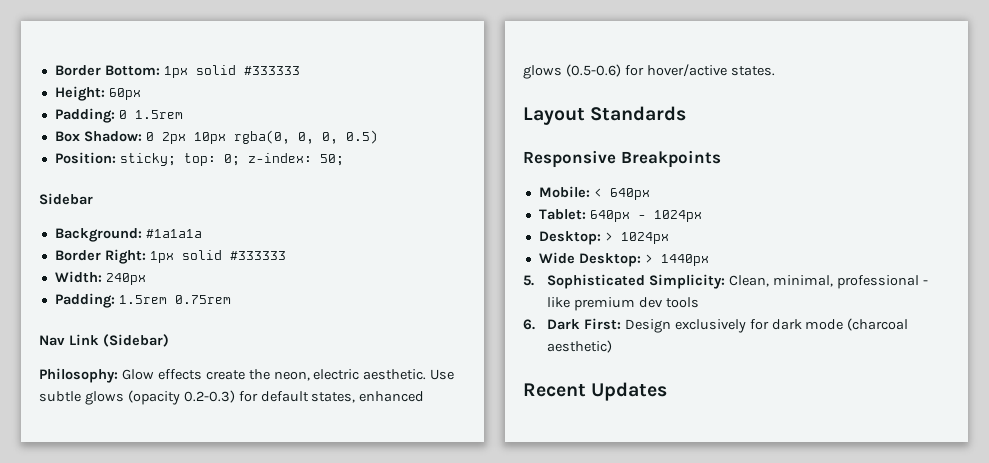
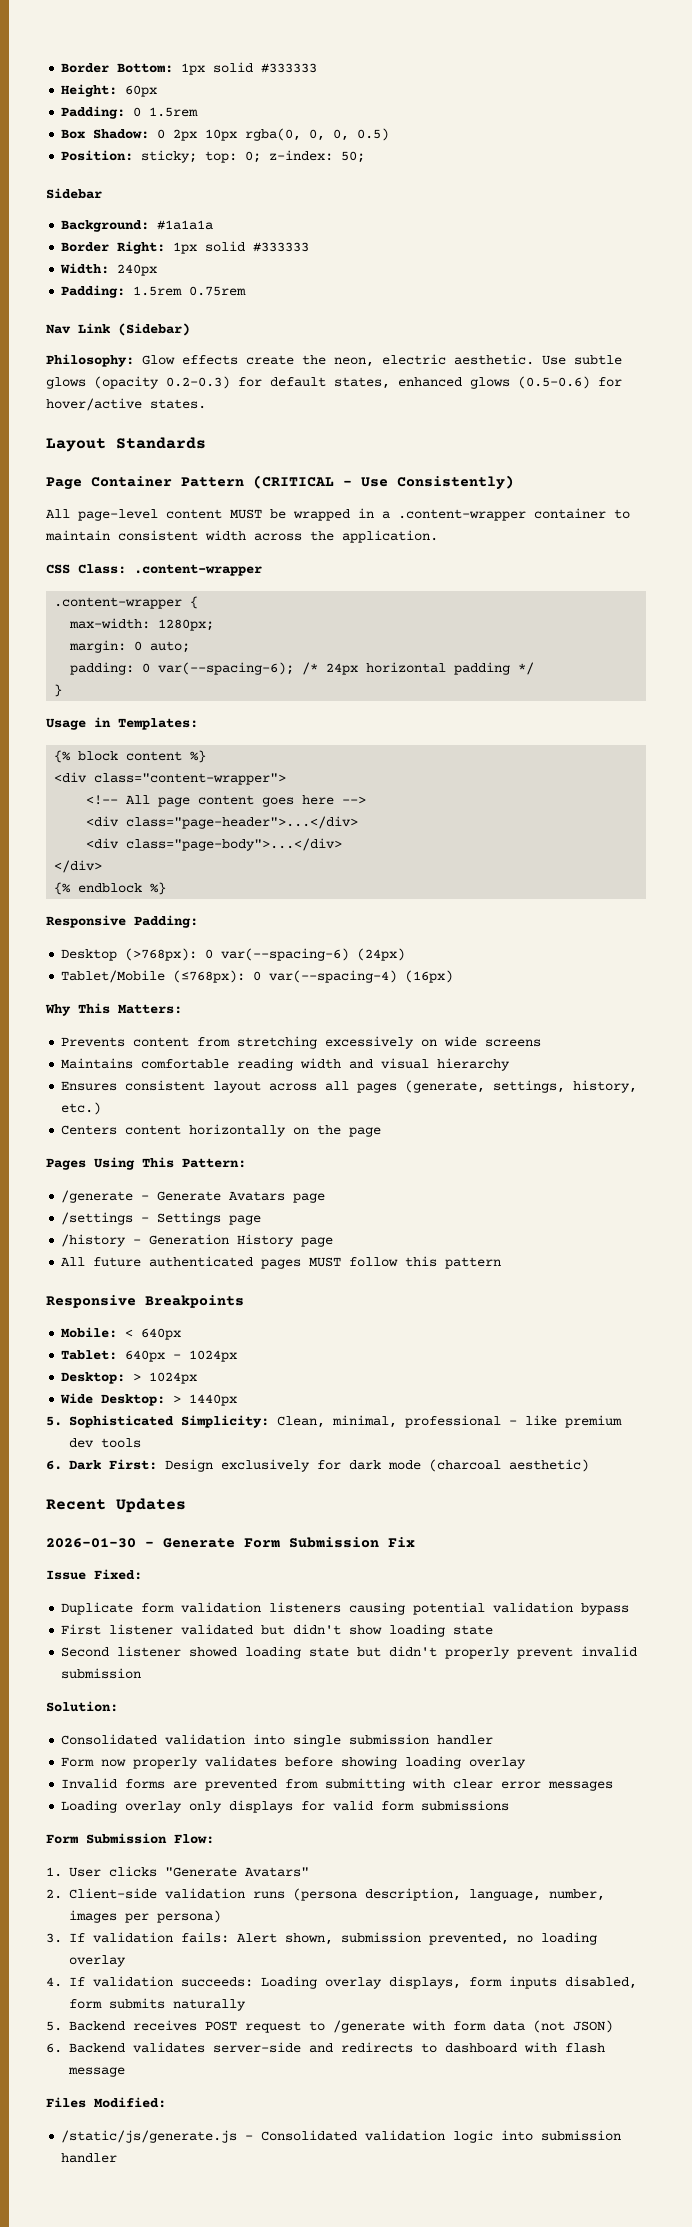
(687, 113) none -> [46,475,514,490] [46,508,630,521] [45,530,438,543] [46,564,262,576] [54,596,199,609] [69,618,215,631] [69,640,191,653] [70,662,535,675] [54,684,63,697] [46,717,198,730] [54,750,207,763] [54,772,287,785] [86,795,367,807] [86,816,359,829] [86,838,343,851] [54,860,103,873] [54,882,167,895] [46,915,198,928] [61,948,406,961] [61,970,454,983] [45,1003,182,1016] [61,1036,542,1049] [61,1058,511,1071] [61,1080,638,1093] [61,1102,102,1115] [61,1124,382,1137] [46,1157,246,1170] [61,1190,326,1203] [61,1212,262,1225] [61,1234,334,1247] [61,1256,502,1269] // Page Container Pattern (CRITICAL - Use Consistently) // All page-level content MUST be wrapped in a .content-wrapper container to maintain consistent width across the application. // CSS Class: .content-wrapper // .content-wrapper { // max-width: 1280px; // margin: 0 auto; // padding: 0 var(--spacing-6); /* 24px horizontal padding */ // } // Usage in Templates: // {% block content %} // <div class="content-wrapper"> // <!-- All page content goes here --> // <div class="page-header">...</div> // <div class="page-body">...</div> // </div> // {% endblock %} // Responsive Padding: // Desktop (>768px): 0 var(--spacing-6) (24px) // Tablet/Mobile (≤768px): 0 var(--spacing-4) (16px) // Why This Matters: // Prevents content from stretching excessively on wide screens // Maintains comfortable reading width and visual hierarchy // Ensures consistent layout across all pages (generate, settings, history, etc.) // Centers content horizontally on the page // Pages Using This Pattern: // /generate - Generate Avatars page // /settings - Settings page // /history - Generation History page // All future authenticated pages MUST follow this pattern
(668, 391) none -> [46,1537,415,1548] [46,1569,142,1580] [61,1602,630,1615] [61,1624,494,1637] [61,1646,638,1659] [61,1668,142,1679] [46,1701,118,1712] [61,1734,494,1747] [61,1756,527,1769] [61,1778,614,1791] [61,1800,510,1813] [46,1833,214,1844] [46,1866,309,1877] [46,1888,605,1901] [69,1910,221,1923] [46,1932,597,1945] [69,1955,126,1967] [46,1976,637,1989] [69,1998,246,2011] [46,2020,613,2033] [46,2042,605,2053] [68,2067,125,2077] [46,2097,166,2108] [61,2130,622,2143] [61,2153,118,2163] // 2026-01-30 - Generate Form Submission Fix // Issue Fixed: // Duplicate form validation listeners causing potential validation bypass // First listener validated but didn't show loading state // Second listener showed loading state but didn't properly prevent invalid submission // Solution: // Consolidated validation into single submission handler // Form now properly validates before showing loading overlay // Invalid forms are prevented from submitting with clear error messages // Loading overlay only displays for valid form submissions // Form Submission Flow: // 1. User clicks "Generate Avatars" // 2. Client-side validation runs (persona description, language, number, images per persona) // 3. If validation fails: Alert shown, submission prevented, no loading overlay // 4. If validation succeeds: Loading overlay displays, form inputs disabled, form submits naturally // 5. Backend receives POST request to /generate with form data (not JSON) // 6. Backend validates server-side and redirects to dashboard with flash message // Files Modified: // /static/js/generate.js - Consolidated validation logic into submission handler

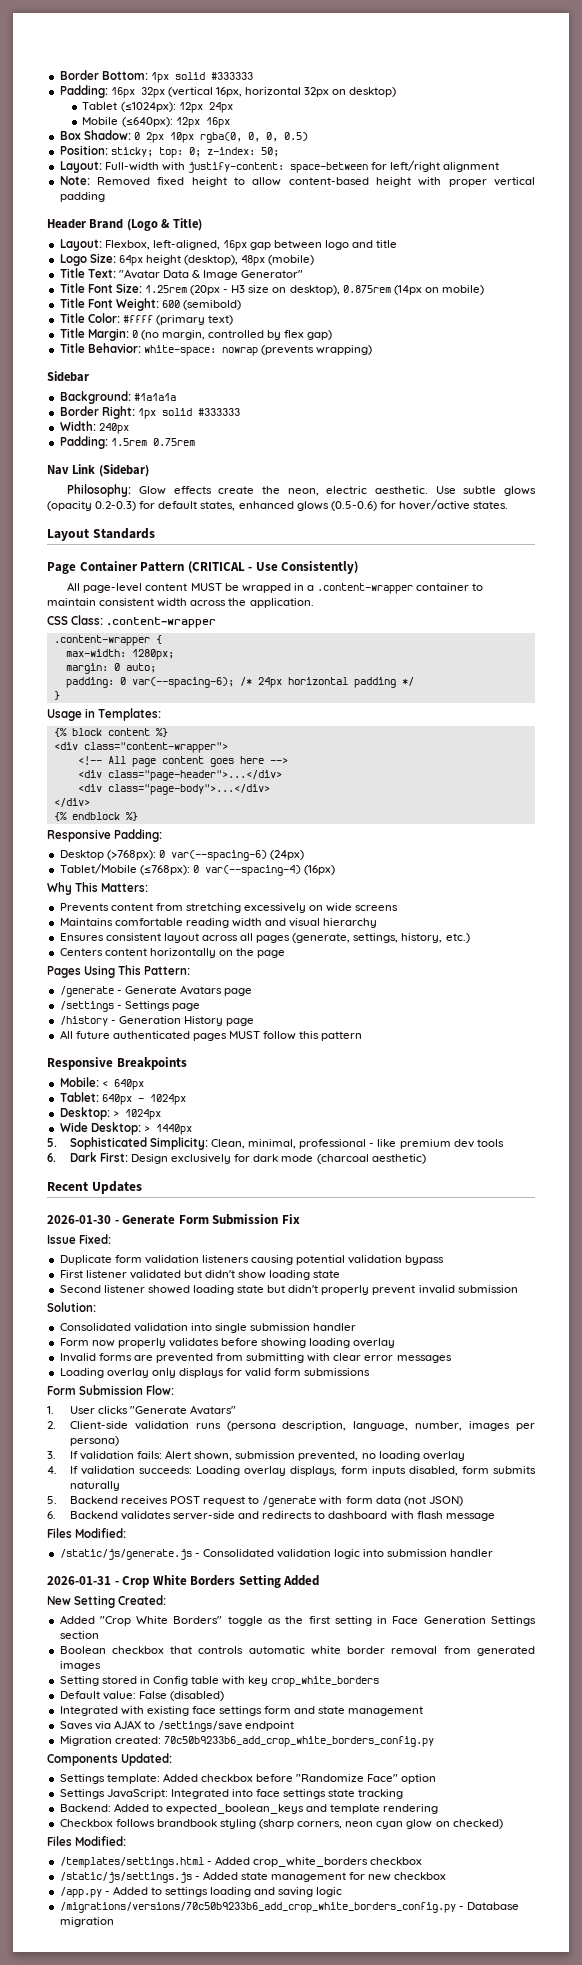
[61,84,158,97] [61,106,199,119] Height: 60px // Padding: 0 1.5rem -> [59,85,397,98] [82,102,233,113] [82,117,230,128] Padding: 16px 32px (vertical 16px, horizontal 32px on desktop) // Tablet (≤1024px): 12px 24px // Mobile (≤640px): 12px 16px
(366, 157) none -> [59,160,500,173] [59,176,535,187] [59,192,105,202] [47,218,202,231] [59,239,398,251] [59,253,315,266] [59,268,304,280] [59,283,485,295] [59,298,242,311] [59,313,234,325] [59,328,333,341] [59,343,373,356] // Layout: Full-width with justify-content: space-between for left/right alignment // Note: Removed fixed height to allow content-based height with proper vertical padding // Header Brand (Logo & Title) // Layout: Flexbox, left-aligned, 16px gap between logo and title // Logo Size: 64px height (desktop), 48px (mobile) // Title Text: "Avatar Data & Image Generator" // Title Font Size: 1.25rem (20px - H3 size on desktop), 0.875rem (14px on mobile) // Title Font Weight: 600 (semibold) // Title Color: #ffff (primary text) // Title Margin: 0 (no margin, controlled by flex gap) // Title Behavior: white-space: nowrap (prevents wrapping)
(118, 2158) none -> [47,1575,320,1588] [47,1595,167,1608] [59,1615,536,1626] [59,1631,99,1639] [59,1646,535,1656] [59,1661,101,1671] [59,1676,380,1687] [59,1691,224,1701] [59,1706,424,1716] [59,1720,295,1732] [59,1736,434,1747] [47,1753,173,1766] [59,1773,437,1784] [59,1789,404,1799] [59,1803,439,1814] [59,1819,503,1829] [47,1836,127,1846] [59,1856,423,1868] [59,1871,447,1883] [59,1886,343,1898] [59,1902,519,1913] [59,1917,114,1927] // 2026-01-31 - Crop White Borders Setting Added // New Setting Created: // Added "Crop White Borders" toggle as the first setting in Face Generation Settings section // Boolean checkbox that controls automatic white border removal from generated images // Setting stored in Config table with key crop_white_borders // Default value: False (disabled) // Integrated with existing face settings form and state management // Saves via AJAX to /settings/save endpoint // Migration created: 70c50b9233b6_add_crop_white_borders_config.py // Components Updated: // Settings template: Added checkbox before "Randomize Face" option // Settings JavaScript: Integrated into face settings state tracking // Backend: Added to expected_boolean_keys and template rendering // Checkbox follows brandbook styling (sharp corners, neon cyan glow on checked) // Files Modified: // /templates/settings.html - Added crop_white_borders checkbox // /static/js/settings.js - Added state management for new checkbox // /app.py - Added to settings loading and saving logic // /migrations/versions/70c50b9233b6_add_crop_white_borders_config.py - Database migration

